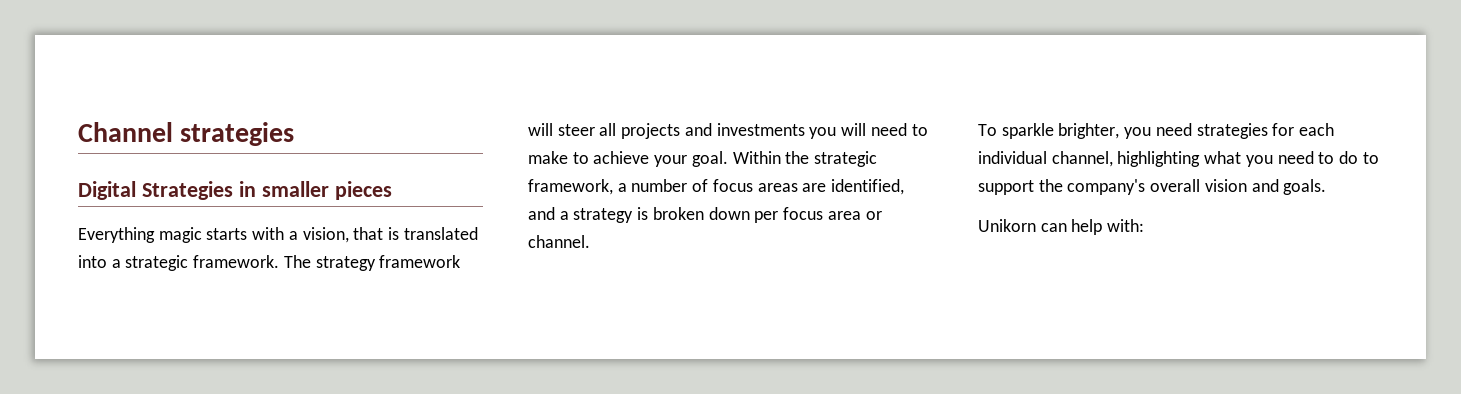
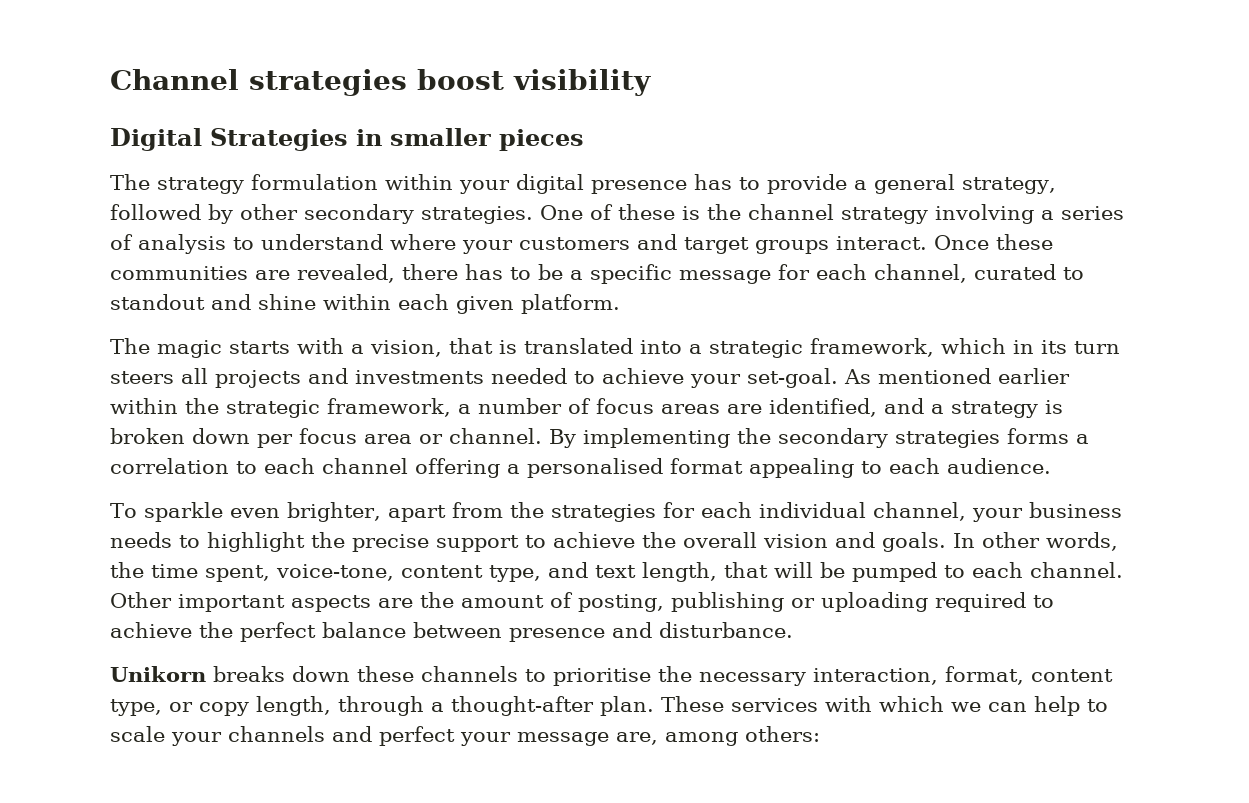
(295, 134) none -> [417,69,651,96] boost visibility
[78,227,155,243] Everything -> [110,174,1056,194] [110,204,1124,224] [110,234,1053,254] [110,264,1084,284] [110,294,620,314] [110,338,150,354] The strategy formulation within your digital presence has to provide a general strategy, followed by other secondary strategies. One of these is the channel strategy involving a series of analysis to understand where your customers and target groups interact. Once these communities are revealed, there has to be a specific message for each channel, curated to standout and shine within each given platform. // The
[193,255,461,271] [528,123,928,139] [528,151,781,167] framework. The strategy framework will steer all projects and investments you will need to make to achieve your goal. Within -> [810,338,1120,357] [110,368,1070,388] [110,398,178,414] framework, which in its turn steers all projects and investments needed to achieve your set-goal. As mentioned earlier within
[978,123,1192,139] // To sparkle brighter, you need -> [549,428,1089,448] [110,458,1051,478] [110,502,544,522] By implementing the secondary strategies forms a correlation to each channel offering a personalised format appealing to each audience. // To sparkle even brighter, apart from the
[1117,151,1379,167] [978,179,1327,195] [978,219,1145,235] highlighting what you need to do to support the company's overall vision and goals. // Unikorn can help with: -> [971,502,1122,522] [110,532,1118,552] [110,562,1123,582] [110,592,1054,612] [110,622,793,642] [110,666,1113,686] [110,696,1108,716] [110,726,820,746] your business needs to highlight the precise support to achieve the overall vision and goals. In other words, the time spent, voice-tone, content type, and text length, that will be pumped to each channel. Other important aspects are the amount of posting, publishing or uploading required to achieve the perfect balance between presence and disturbance. // Unikorn breaks down these channels to prioritise the necessary interaction, format, content type, or copy length, through a thought-after plan. These services with which we can help to scale your channels and perfect your message are, among others:

